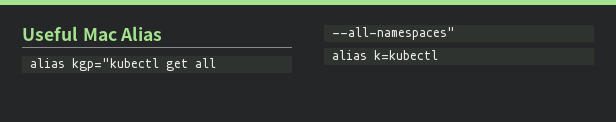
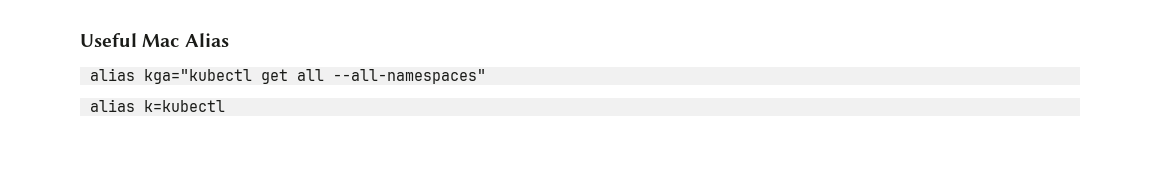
[71,58,159,71] kgp="kubectl -> [144,69,253,84] kga="kubectl

